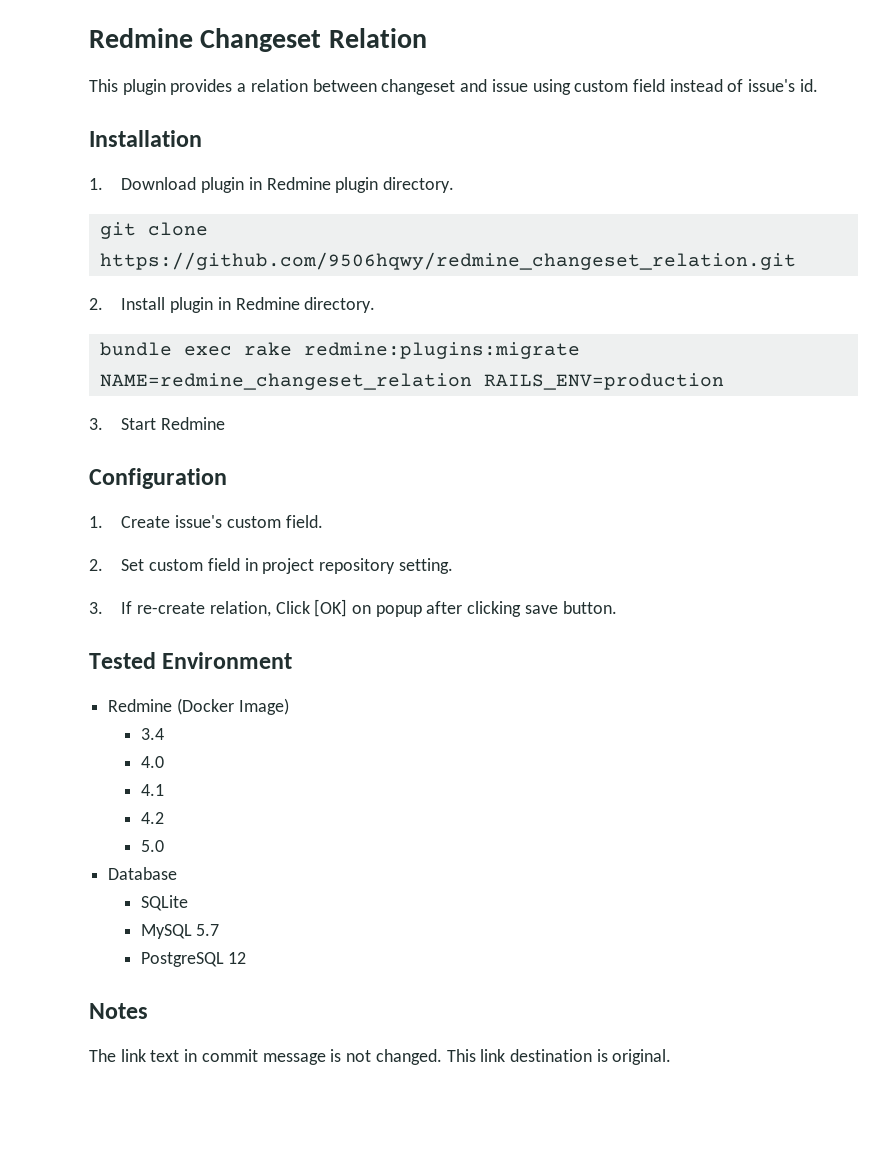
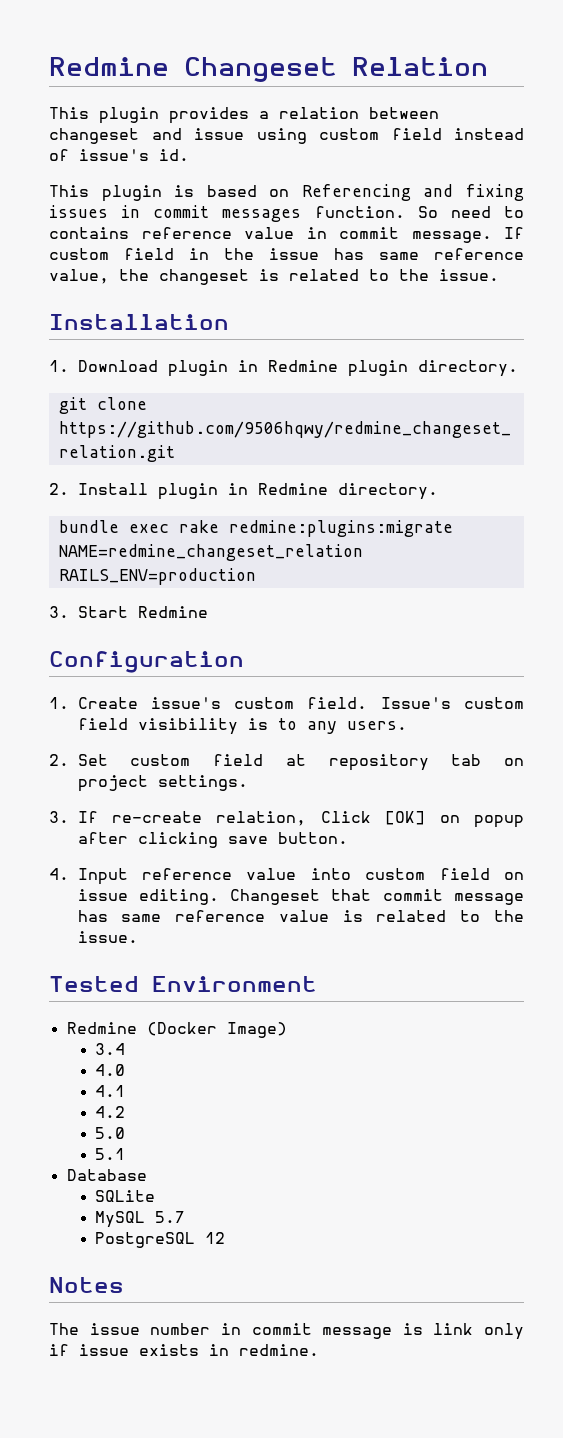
(818, 85) none -> [49,184,524,202] [49,205,524,222] [49,227,524,243] [49,248,524,260] [49,269,499,285] // This plugin is based on Referencing and fixing issues in commit messages function. So need to contains reference value in commit message. If custom field in the issue has same reference value, the changeset is related to the issue.
[89,558,453,574] // 2. Set custom field in project repository setting. -> [380,697,524,709] [77,718,407,735] [49,754,524,771] [77,775,248,792] Issue's custom field visibility is to any users. // 2. Set custom field at repository tab on project settings.
(617, 607) none -> [49,868,524,885] [77,889,524,905] [77,910,524,922] [77,931,138,943] // 4. Input reference value into custom field on issue editing. Changeset that commit message has same reference value is related to the issue.
(164, 846) none -> [95,1148,126,1160] // 5.1
[120,1049,180,1062] link text -> [89,1323,211,1335] issue number
[346,1049,672,1065] not changed. This link destination is original. -> [433,1323,524,1340] [49,1344,319,1356] link only if issue exists in redmine.

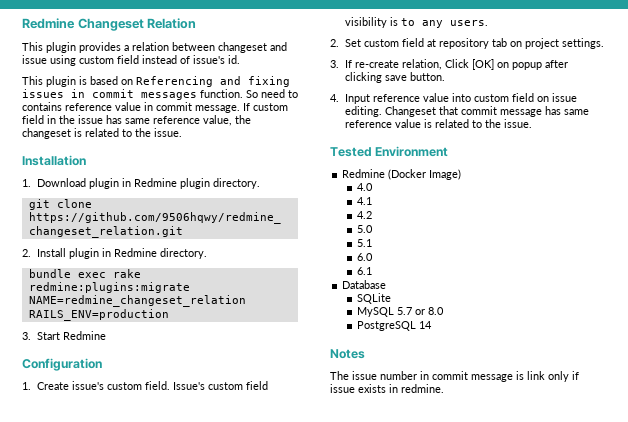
[95,1043,126,1055] // 3.4 -> (462, 174) none
(126, 1154) none -> [357,253,374,261] [357,267,373,275] // 6.0 // 6.1
(186, 1217) none -> [415,307,445,315] or 8.0
[205,1232,226,1244] 12 -> [419,321,433,329] 14

